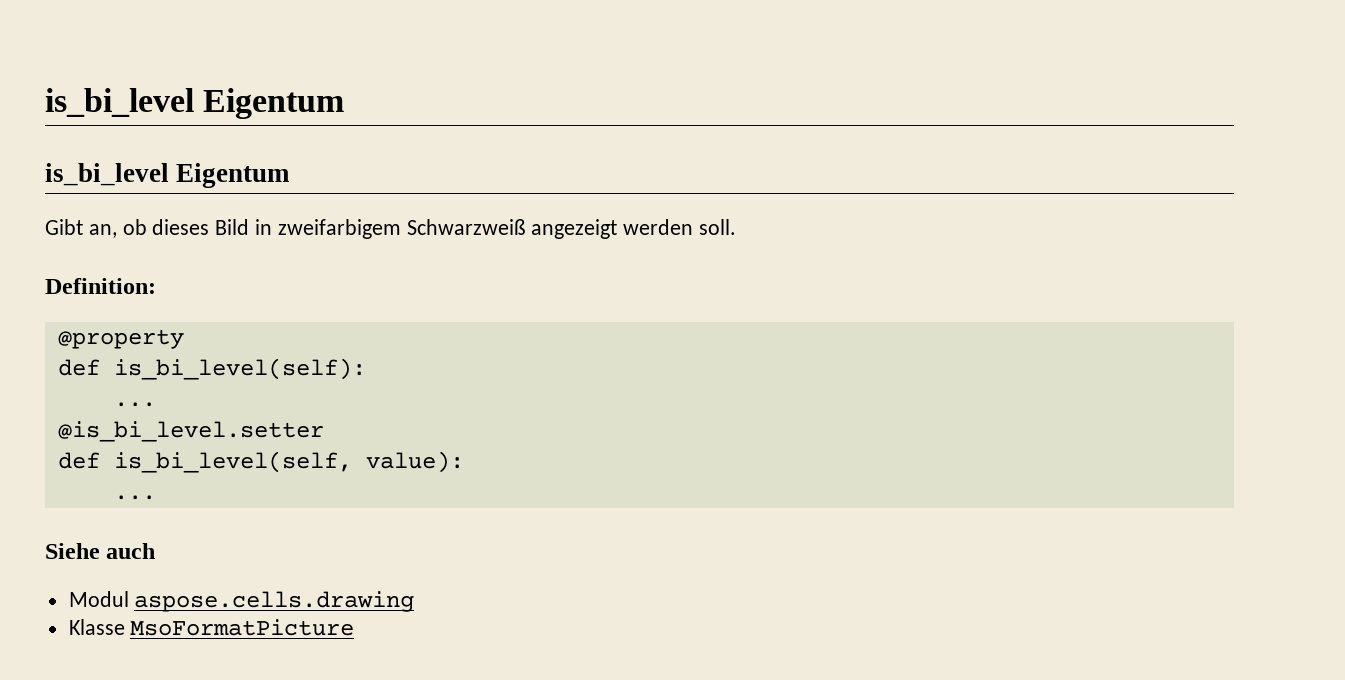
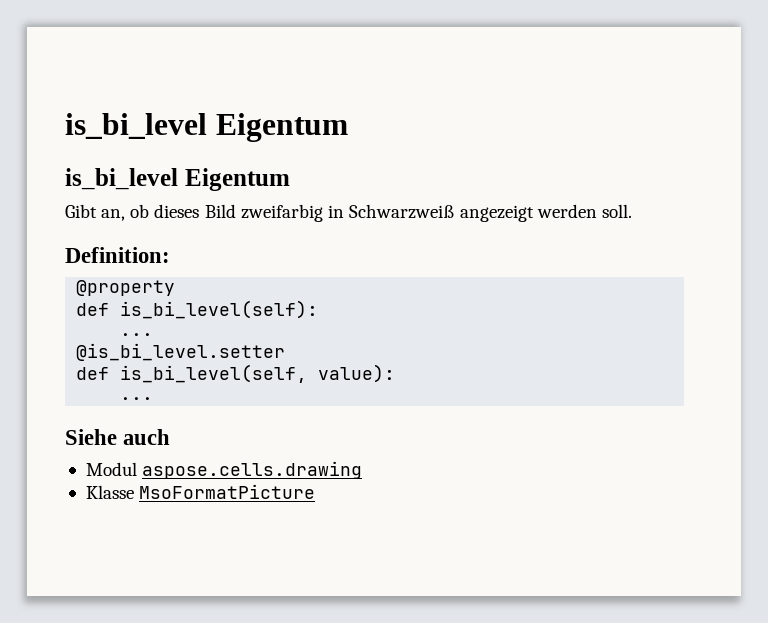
[255,219,401,239] in zweifarbigem -> [240,204,344,222] zweifarbig in

